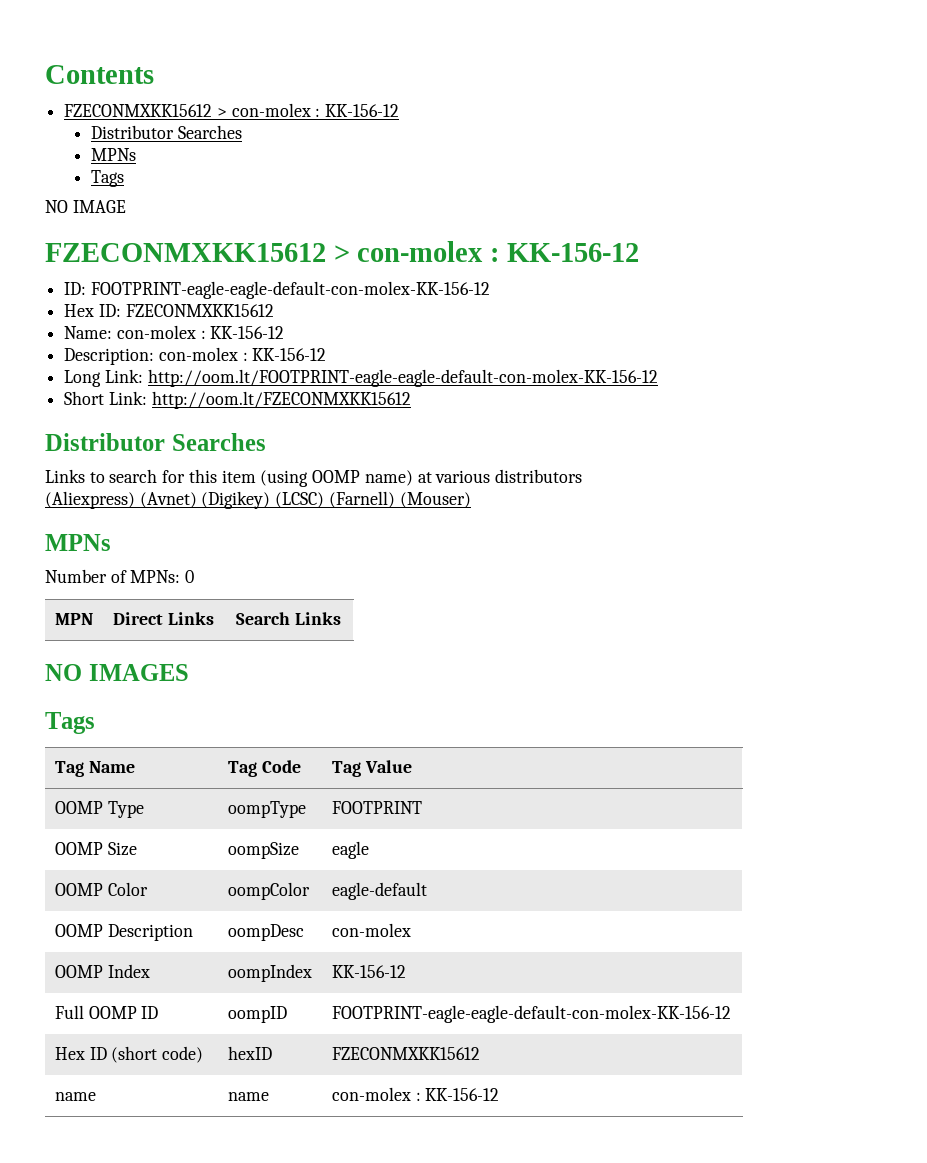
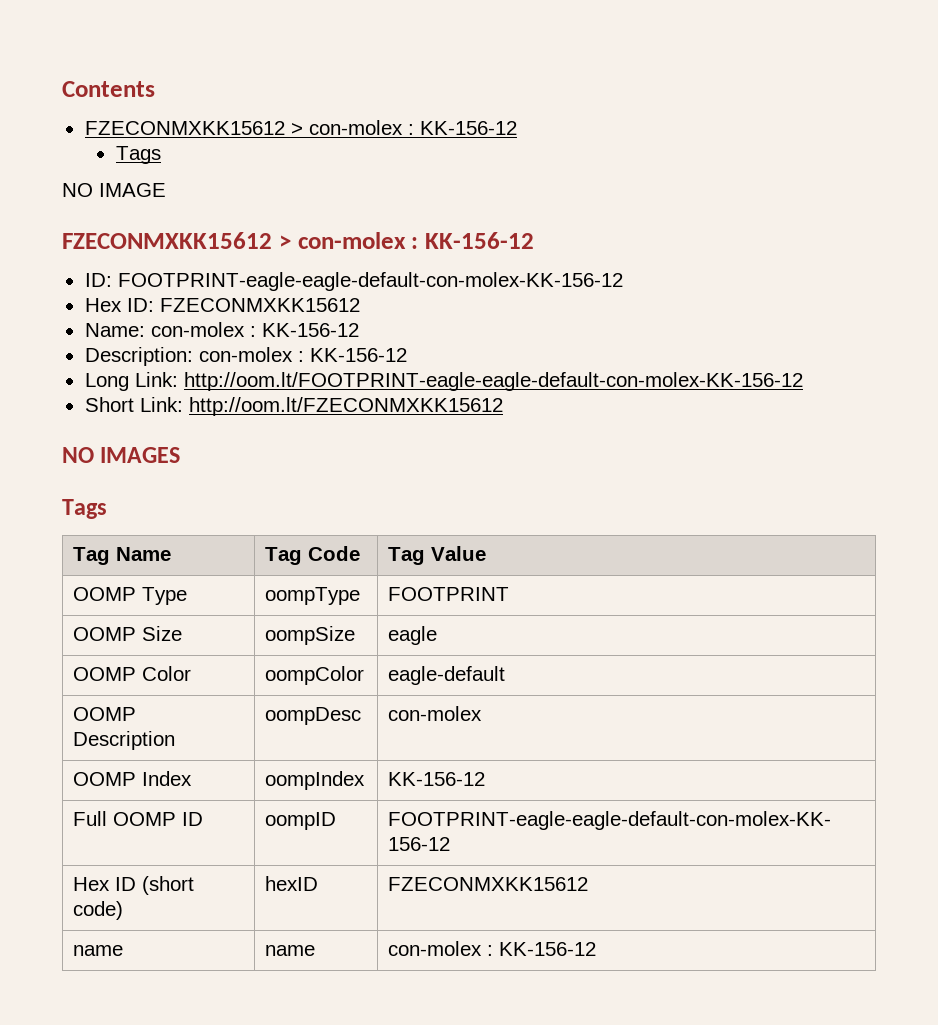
[90,125,242,139] [90,148,136,161] // Distributor Searches // MPNs -> (517, 128) none
[45,433,266,451] [45,469,582,487] [45,491,471,509] [45,534,111,551] [45,569,195,583] [54,613,93,625] [112,612,214,625] [235,612,341,625] // Distributor Searches // Links to search for this item (using OOMP name) at various distributors // (Aliexpress) (Avnet) (Digikey) (LCSC) (Farnell) (Mouser) // MPNs // Number of MPNs: 0 // MPN | Direct Links | Search Links -> (503, 406) none

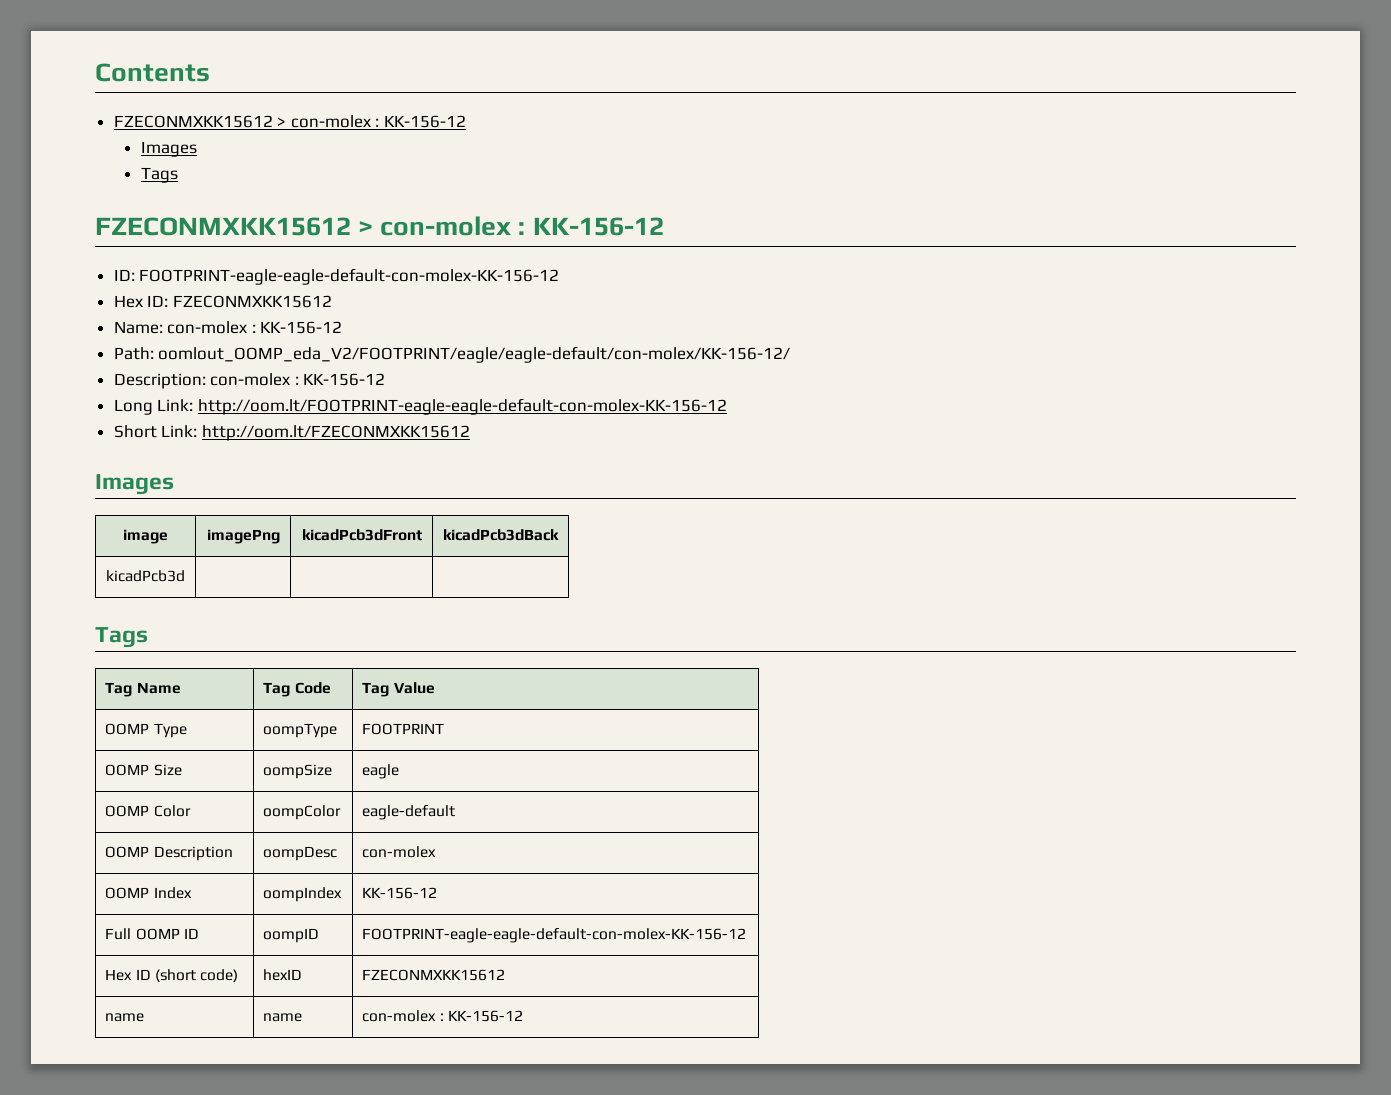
[115,146,161,164] [62,183,166,197] // Tags // NO IMAGE -> [140,141,197,157] [140,167,178,183] // Images // Tags
(359, 330) none -> [113,346,791,363] // Path: oomlout_OOMP_eda_V2/FOOTPRINT/eagle/eagle-default/con-molex/KK-156-12/
[62,447,181,463] NO IMAGES -> [95,474,174,495] [123,529,168,544] [206,529,280,544] [301,529,422,541] [443,529,559,541] [106,570,185,582] Images // image | imagePng | kicadPcb3dFront | kicadPcb3dBack // kicadPcb3d | | |

